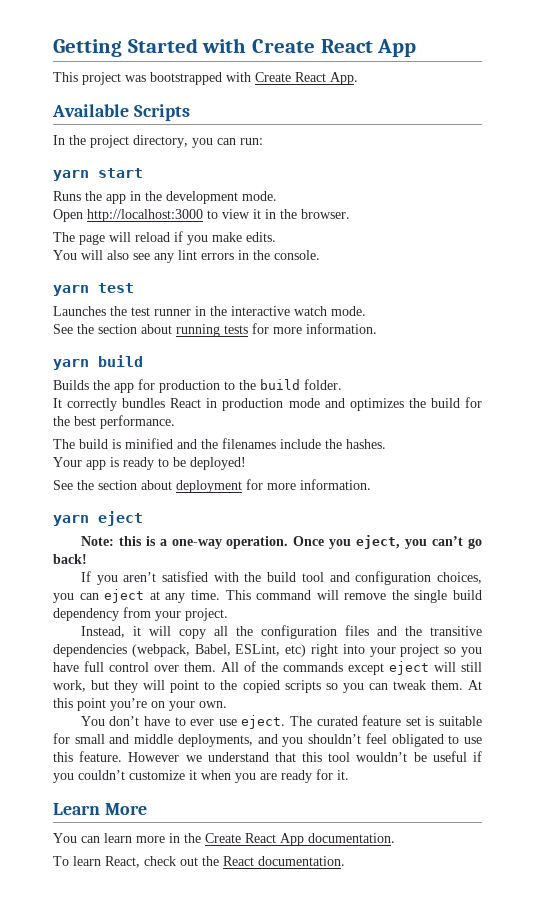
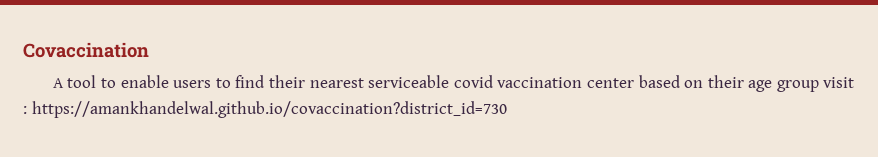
[53,38,417,57] [53,72,358,85] [52,104,190,121] [53,135,263,148] [53,168,143,181] [53,191,277,204] [53,209,350,222] [53,231,276,245] [53,250,320,263] [53,283,134,296] [53,306,366,316] [53,323,377,337] [53,355,143,370] [53,379,342,393] [53,397,482,411] [53,415,175,429] [53,438,386,449] [53,457,246,470] [53,479,371,493] [53,511,143,526] [80,535,482,549] [53,554,87,564] [80,571,483,585] [53,589,482,603] [53,607,228,621] [80,625,482,639] [53,644,483,657] [53,661,482,675] [53,680,482,693] [53,698,227,711] [80,715,483,729] [53,733,483,747] [53,751,483,762] [53,769,349,783] [53,803,147,815] [53,833,395,846] [53,856,345,868] Getting Started with Create React App // This project was bootstrapped with Create React App. // Available Scripts // In the project directory, you can run: // yarn start // Runs the app in the development mode. // Open http://localhost:3000 to view it in the browser. // The page will reload if you make edits. // You will also see any lint errors in the console. // yarn test // Launches the test runner in the interactive watch mode. // See the section about running tests for more information. // yarn build // Builds the app for production to the build folder. // It correctly bundles React in production mode and optimizes the build for the best performance. // The build is minified and the filenames include the hashes. // Your app is ready to be deployed! // See the section about deployment for more information. // yarn eject // Note: this is a one-way operation. Once you eject, you can’t go back! // If you aren’t satisfied with the build tool and configuration choices, you can eject at any time. This command will remove the single build dependency from your project. // Instead, it will copy all the configuration files and the transitive dependencies (webpack, Babel, ESLint, etc) right into your project so you have full control over them. All of the commands except eject will still work, but they will point to the copied scripts so you can tweak them. At this point you’re on your own. // You don’t have to ever use eject. The curated feature set is suitable for small and middle deployments, and you shouldn’t feel obligated to use this feature. However we understand that this tool wouldn’t be useful if you couldn’t customize it when you are ready for it. // Learn More // You can learn more in the Create React App documentation. // To learn React, check out the React documentation. -> [23,42,149,58] [52,75,855,92] [23,101,507,118] Covaccination // A tool to enable users to find their nearest serviceable covid vaccination center based on their age group visit : https://amankhandelwal.github.io/covaccination?district_id=730

